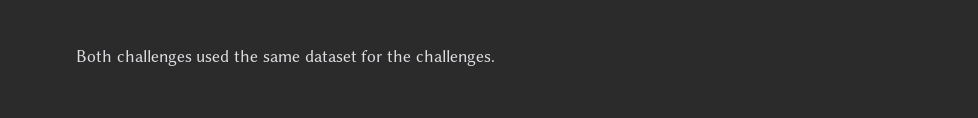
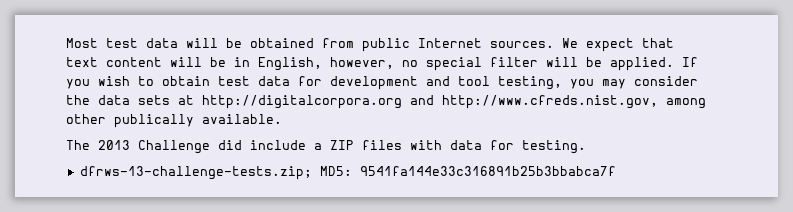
[76,50,495,66] Both challenges used the same dataset for the challenges. -> [66,38,674,52] [66,57,698,71] [66,76,698,90] [66,95,706,109] [66,114,282,128] [66,140,586,154] [79,166,616,180] Most test data will be obtained from public Internet sources. We expect that text content will be in English, however, no special filter will be applied. If you wish to obtain test data for development and tool testing, you may consider the data sets at http://digitalcorpora.org and http://www.cfreds.nist.gov, among other publically available. // The 2013 Challenge did include a ZIP files with data for testing. // dfrws-13-challenge-tests.zip; MD5: 9541fa144e33c316891b25b3bbabca7f

